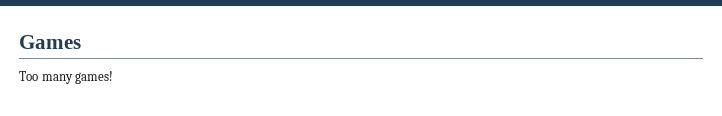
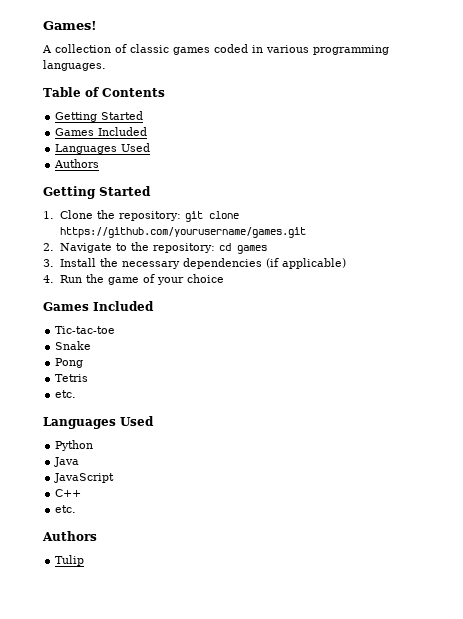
[19,35,81,49] [19,71,114,84] Games // Too many games! -> [43,21,97,30] [42,44,389,55] [43,60,106,71] [43,87,165,97] [55,111,144,122] [55,127,148,136] [55,143,151,154] [54,159,100,168] [43,186,151,199] [43,210,239,222] [59,227,306,238] [43,242,267,254] [43,258,346,269] [43,274,224,285] [43,301,154,311] [55,326,116,334] [55,341,92,350] [55,358,84,368] [55,374,89,382] [55,390,77,398] [43,416,154,429] [55,440,94,451] [54,457,80,467] [54,473,115,483] [55,489,82,497] [55,505,77,513] [42,531,97,541] [55,555,85,566] Games! // A collection of classic games coded in various programming languages. // Table of Contents // Getting Started // Games Included // Languages Used // Authors // Getting Started // 1. Clone the repository: git clone https://github.com/yourusername/games.git // 2. Navigate to the repository: cd games // 3. Install the necessary dependencies (if applicable) // 4. Run the game of your choice // Games Included // Tic-tac-toe // Snake // Pong // Tetris // etc. // Languages Used // Python // Java // JavaScript // C++ // etc. // Authors // Tulip

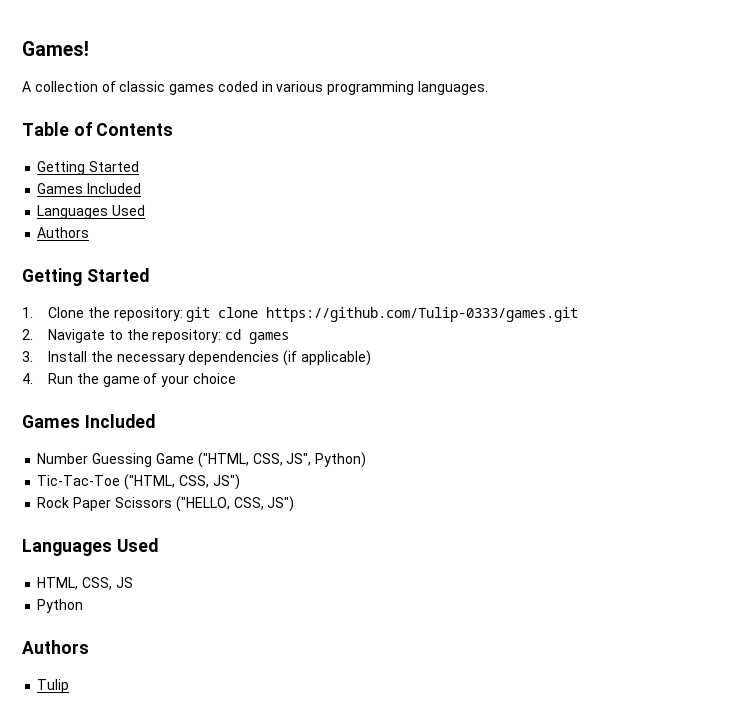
[59,227,306,238] https://github.com/yourusername/games.git -> [266,307,579,322] https://github.com/Tulip-0333/games.git
[55,326,116,334] [55,341,92,350] [55,358,84,368] [55,374,89,382] [55,390,77,398] [43,416,154,429] [55,440,94,451] [54,457,80,467] [54,473,115,483] [55,489,82,497] [55,505,77,513] Tic-tac-toe // Snake // Pong // Tetris // etc. // Languages Used // Python // Java // JavaScript // C++ // etc. -> [37,452,367,468] [37,474,240,490] [37,496,295,512] [22,538,158,556] [37,577,133,590] [37,599,84,613] Number Guessing Game ("HTML, CSS, JS", Python) // Tic-Tac-Toe ("HTML, CSS, JS") // Rock Paper Scissors ("HELLO, CSS, JS") // Languages Used // HTML, CSS, JS // Python

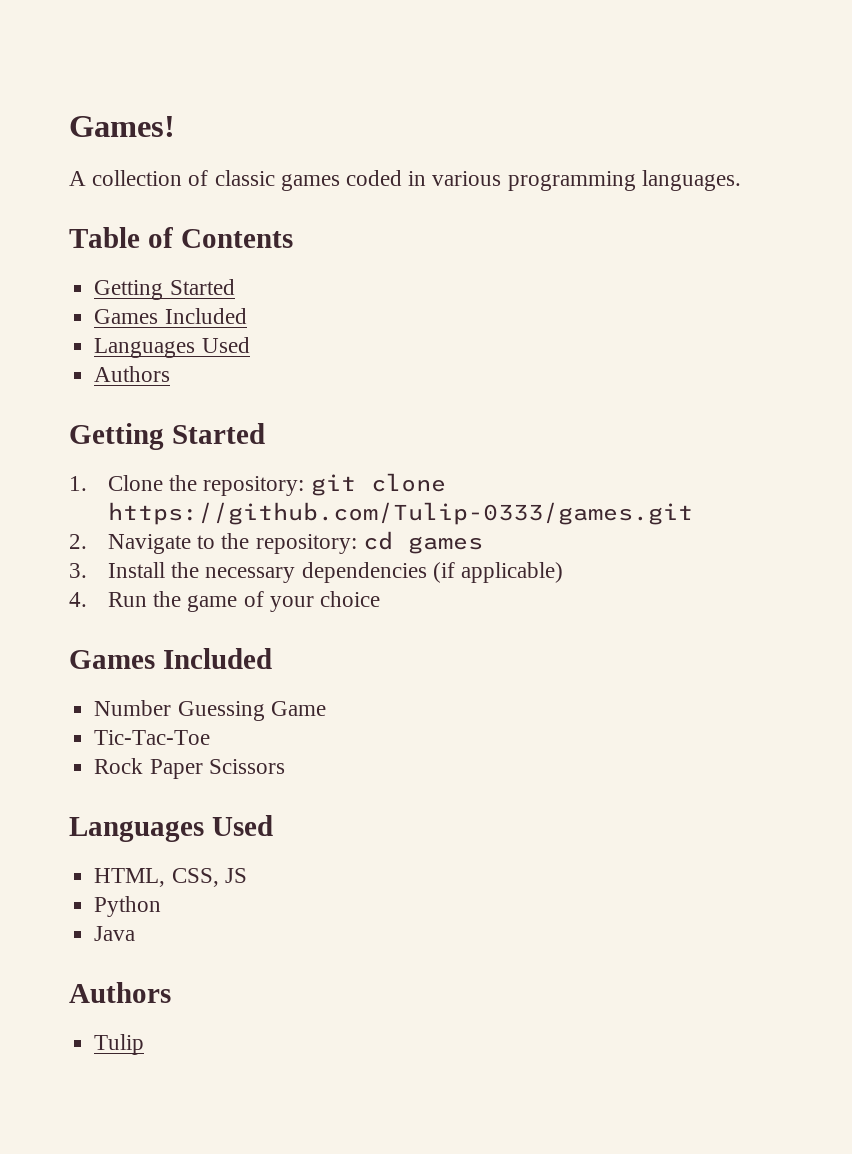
[197,452,367,468] [37,474,240,490] ("HTML, CSS, JS", Python) // Tic-Tac-Toe ("HTML, CSS, JS") -> [94,730,211,745] // Tic-Tac-Toe
[175,496,295,512] ("HELLO, CSS, JS") -> (285, 766) none
(84, 606) none -> [94,926,136,941] // Java

